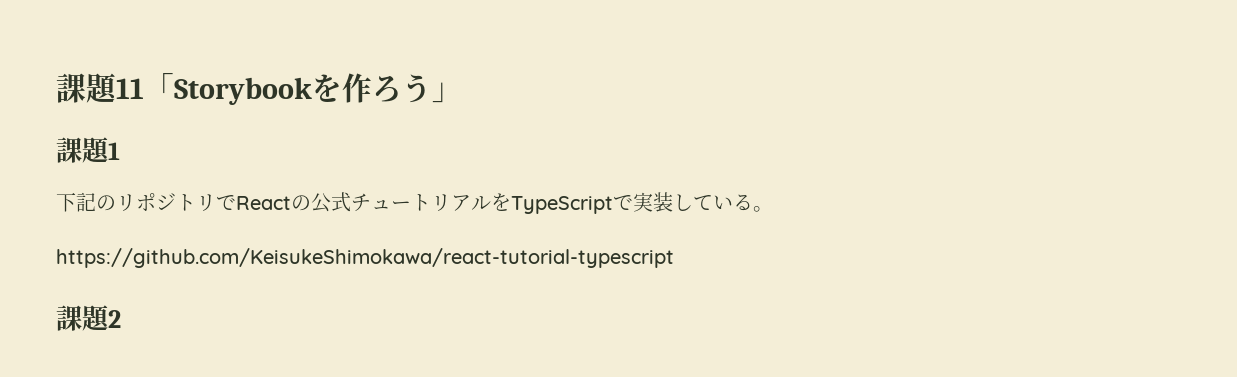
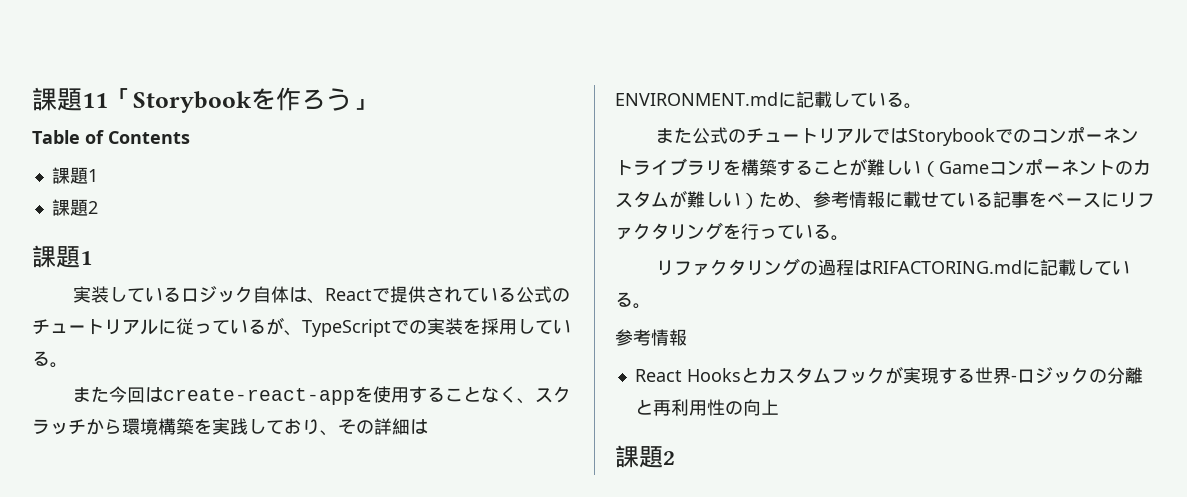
[56,137,120,163] [56,192,773,214] [56,248,674,268] // 課題1 // 下記のリポジトリでReactの公式チュートリアルをTypeScriptで実装している。 // https://github.com/KeisukeShimokawa/react-tutorial-typescript -> [32,130,190,144] [51,167,98,184] [51,199,98,216] [32,245,92,268] [72,286,570,304] [32,317,571,337] [32,351,68,368] [72,386,571,405] [32,418,428,436] [615,91,922,109] [655,126,1139,146] [615,158,1151,177] [615,190,1155,209] [615,222,849,241] [655,258,1130,276] [615,292,651,309] [615,329,687,346] [634,366,1143,384] [634,399,779,416] // Table of Contents // 課題1 // 課題2 // 課題1 // 実装しているロジック自体は、Reactで提供されている公式のチュートリアルに従っているが、TypeScriptでの実装を採用している。 // また今回はcreate-react-appを使用することなく、スクラッチから環境構築を実践しており、その詳細はENVIRONMENT.mdに記載している。 // また公式のチュートリアルではStorybookでのコンポーネントライブラリを構築することが難しい（Gameコンポーネントのカスタムが難しい）ため、参考情報に載せている記事をベースにリファクタリングを行っている。 // リファクタリングの過程はRIFACTORING.mdに記載している。 // 参考情報 // React Hooksとカスタムフックが実現する世界-ロジックの分離と再利用性の向上

